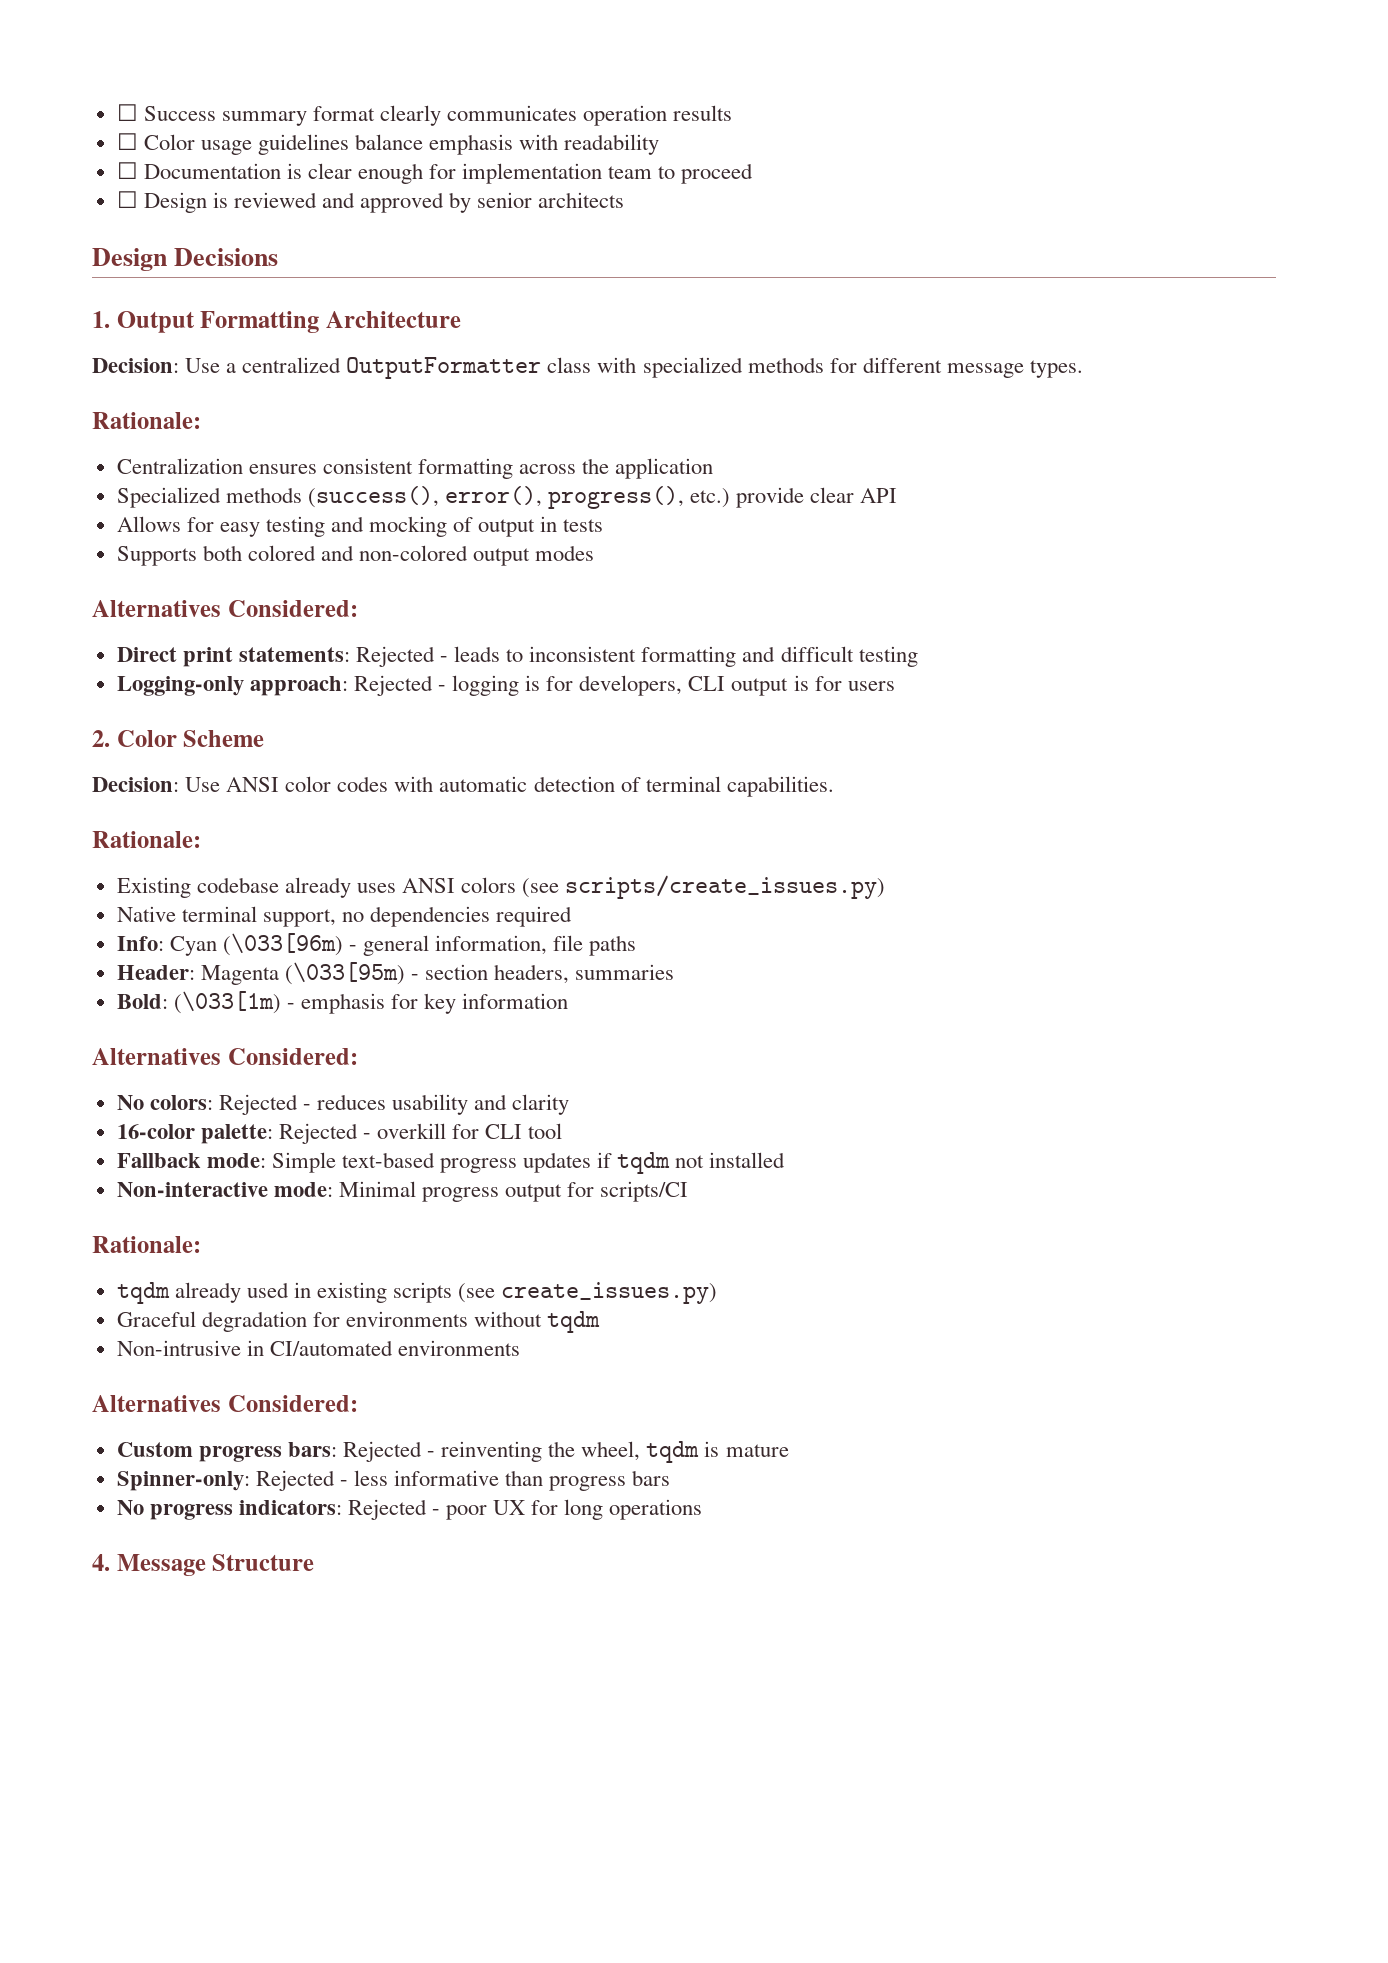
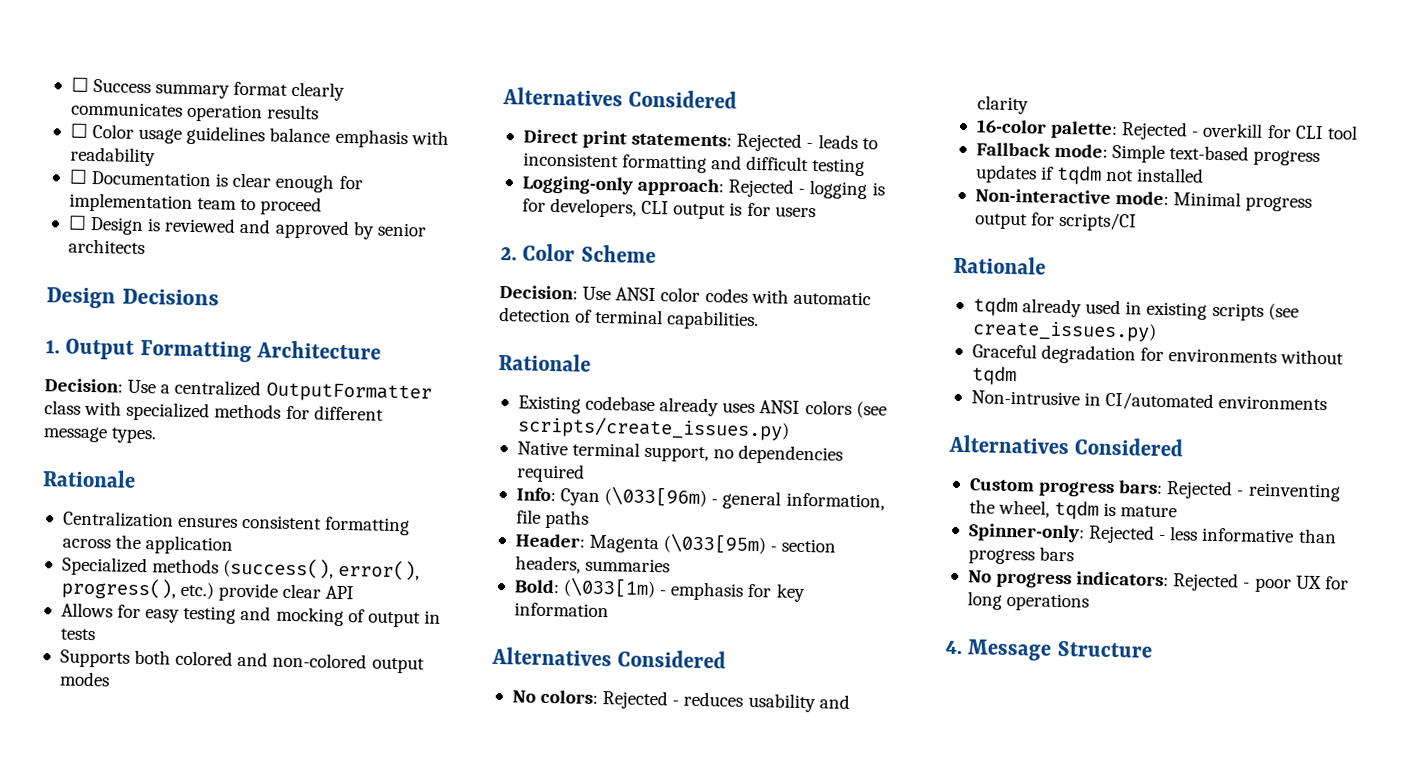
[92,412,201,429] Rationale: -> [42,469,136,488] Rationale
[227,600,358,617] Considered: -> [628,89,738,109] Considered
[92,831,201,848] Rationale: -> [498,352,591,372] Rationale
[227,1048,358,1065] Considered: -> [617,649,727,669] Considered
[92,1236,201,1253] Rationale: -> [953,255,1046,275] Rationale
[227,1395,358,1412] Considered: -> [1074,437,1184,457] Considered

